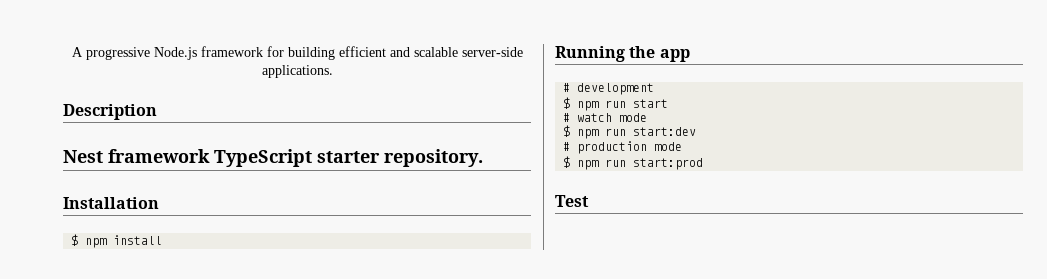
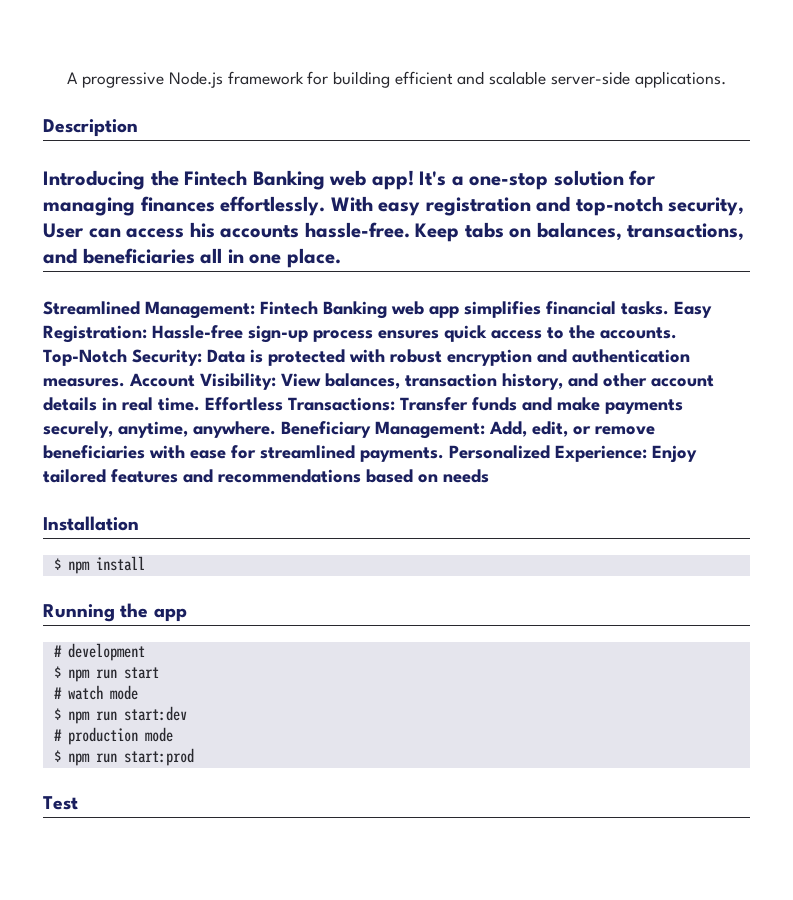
[63,149,483,167] Nest framework TypeScript starter repository. -> [43,170,657,190] [43,196,745,216] [43,222,745,242] [43,248,341,268] [43,301,712,319] [43,325,677,343] [43,349,690,366] [43,373,714,390] [43,397,683,414] [43,421,655,439] [43,445,697,463] [43,469,489,483] Introducing the Fintech Banking web app! It's a one-stop solution for managing finances effortlessly. With easy registration and top-notch security, User can access his accounts hassle-free. Keep tabs on balances, transactions, and beneficiaries all in one place. // Streamlined Management: Fintech Banking web app simplifies financial tasks. Easy Registration: Hassle-free sign-up process ensures quick access to the accounts. Top-Notch Security: Data is protected with robust encryption and authentication measures. Account Visibility: View balances, transaction history, and other account details in real time. Effortless Transactions: Transfer funds and make payments securely, anytime, anywhere. Beneficiary Management: Add, edit, or remove beneficiaries with ease for streamlined payments. Personalized Experience: Enjoy tailored features and recommendations based on needs

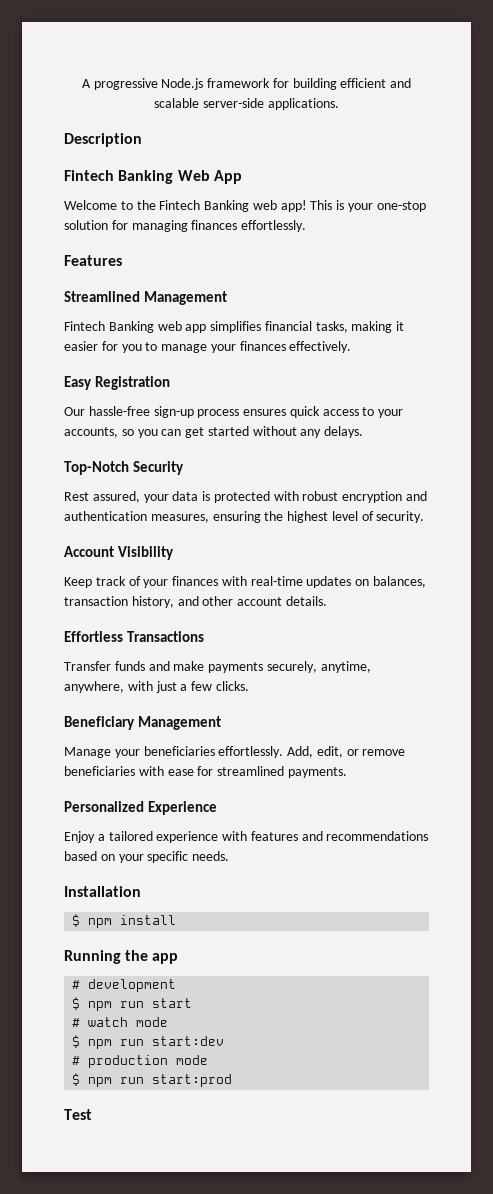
[43,170,145,190] Introducing -> [64,170,242,184] [64,200,133,210] Fintech Banking Web App // Welcome to
[419,171,464,186] It's a -> [310,200,374,212] This is your
[330,196,745,216] [43,222,745,242] [43,248,341,268] With easy registration and top-notch security, User can access his accounts hassle-free. Keep tabs on balances, transactions, and beneficiaries all in one place. -> [64,255,122,266] // Features
[145,301,255,319] Management: -> [143,291,227,305] Management //
[621,301,712,318] [43,325,243,343] tasks. Easy Registration: Hassle-free -> [315,321,405,333] [64,341,352,353] [64,376,170,390] [64,406,150,416] tasks, making it easier for you to manage your finances effectively. // Easy Registration // Our hassle-free
[569,325,677,339] [43,349,245,366] the accounts. Top-Notch Security: Data -> [378,409,404,418] [64,426,364,438] [64,461,184,475] [64,491,199,503] your accounts, so you can get started without any delays. // Top-Notch Security // Rest assured, your data
[43,373,321,390] measures. Account Visibility: View -> [150,511,425,523] [64,546,174,560] [64,576,370,588] measures, ensuring the highest level of security. // Account Visibility // Keep track of your finances with real-time updates on
[43,397,395,411] details in real time. Effortless Transactions: -> [285,596,327,606] [64,631,204,642] details. // Effortless Transactions //
[193,421,485,439] anywhere. Beneficiary Management: -> [64,681,249,693] [64,716,221,730] [64,746,284,758] anywhere, with just a few clicks. // Beneficiary Management // Manage your beneficiaries effortlessly.
[449,445,697,463] [43,469,106,483] Personalized Experience: Enjoy tailored -> [64,801,217,815] [64,831,248,843] // Personalized Experience // Enjoy a tailored experience with
[443,469,489,483] needs -> [118,851,230,863] your specific needs.

